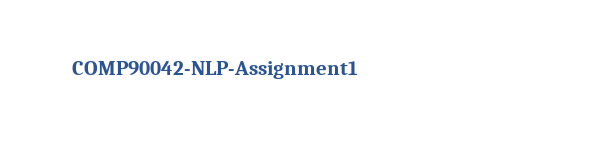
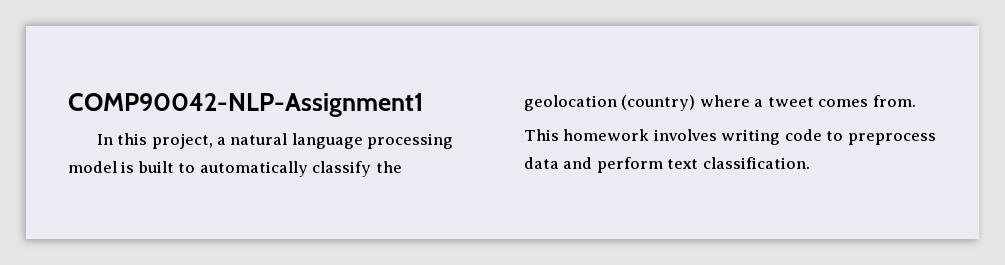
(358, 70) none -> [96,133,454,149] [68,161,402,177] [524,95,916,111] [524,129,936,145] [524,157,810,173] // In this project, a natural language processing model is built to automatically classify the geolocation (country) where a tweet comes from. // This homework involves writing code to preprocess data and perform text classification.

